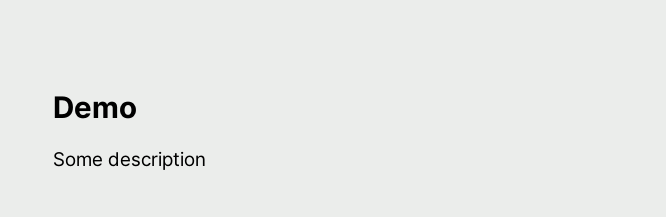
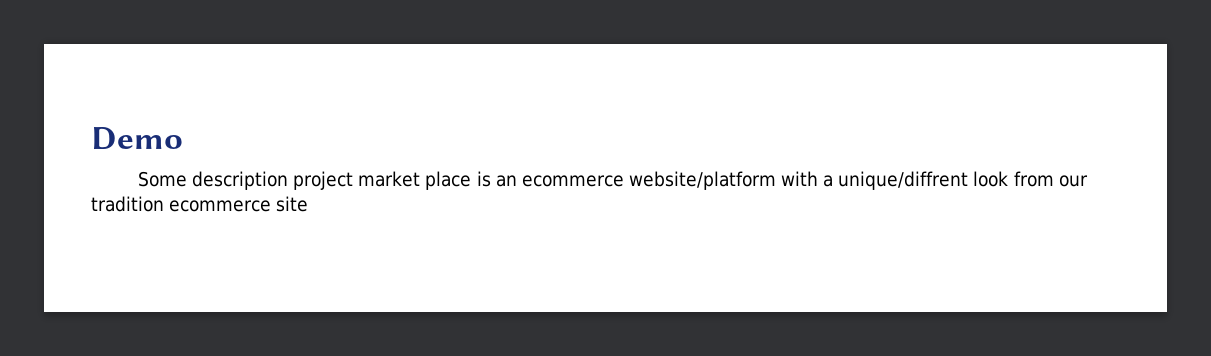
(207, 160) none -> [293,171,1088,190] [91,196,309,212] project market place is an ecommerce website/platform with a unique/diffrent look from our tradition ecommerce site

